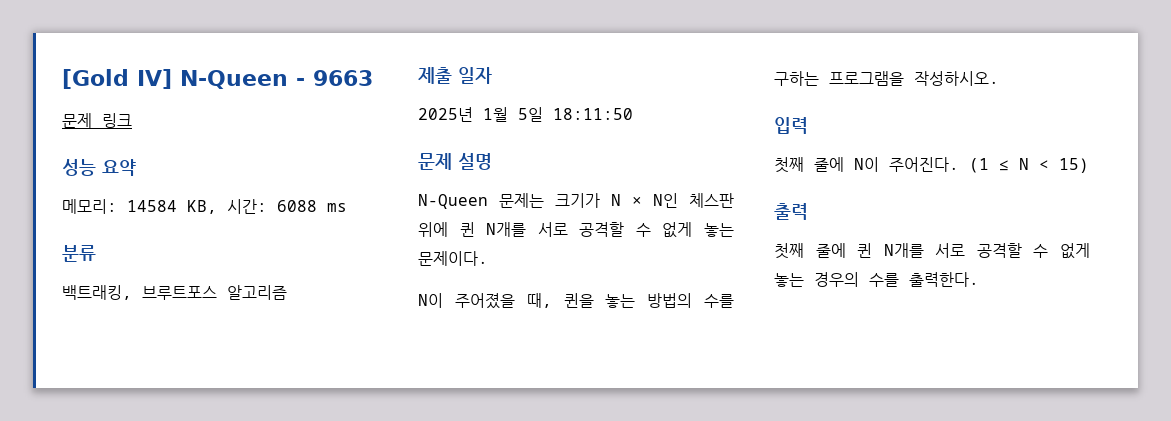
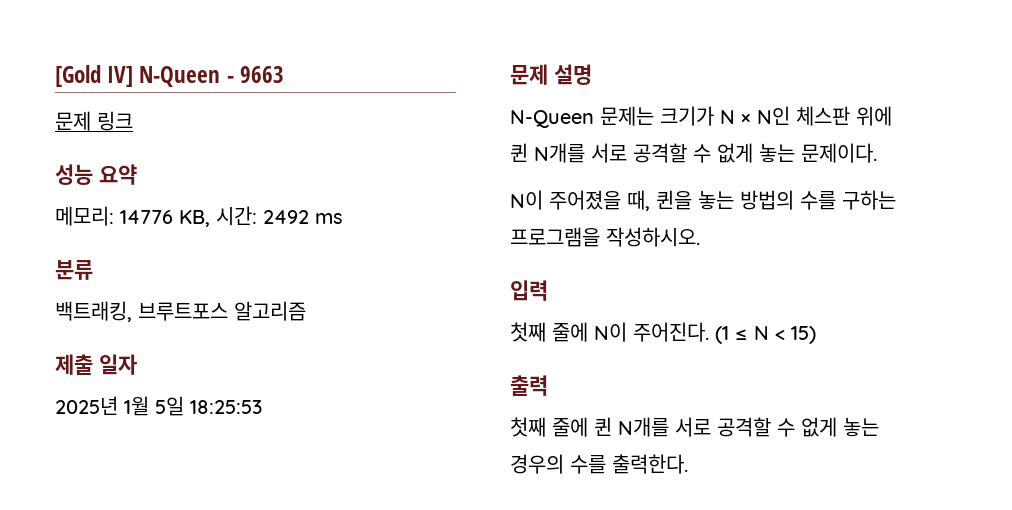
[127,200,177,212] 14584 -> [120,210,173,224] 14776
[277,200,317,212] 6088 -> [263,210,309,224] 2492
[553,108,633,120] 18:11:50 -> [190,400,262,414] 18:25:53

